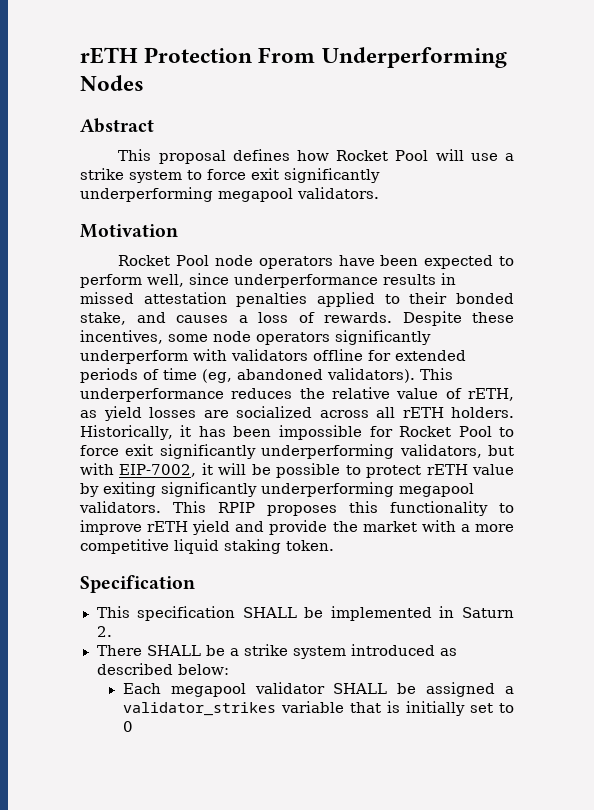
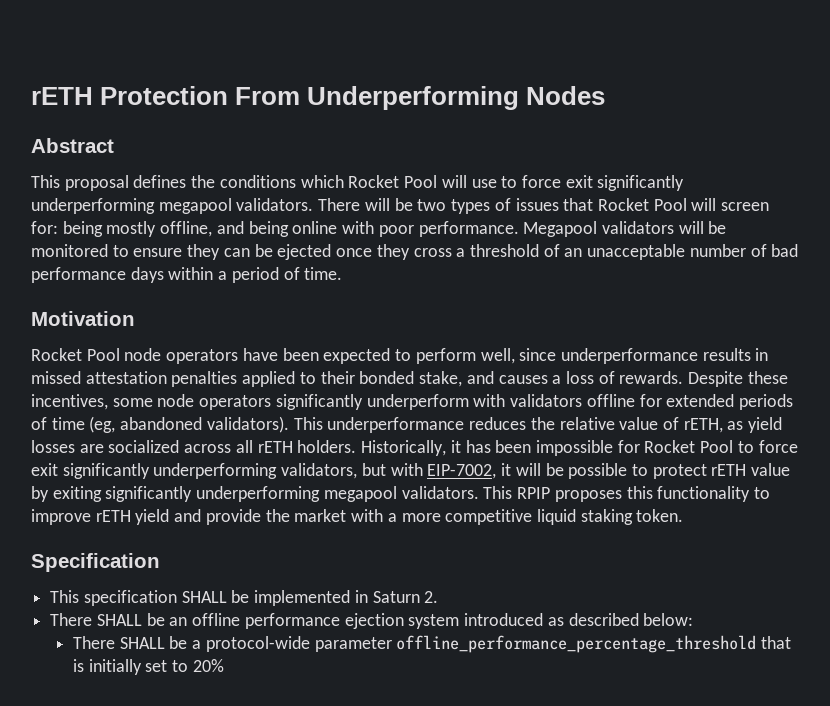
[296,150,329,161] how -> [191,175,344,188] the conditions which
[504,153,514,161] [80,168,182,183] a strike system -> (497, 183) none
(379, 193) none -> [318,198,770,214] [31,221,727,237] [31,244,799,260] [31,267,343,283] There will be two types of issues that Rocket Pool will screen for: being mostly offline, and being online with poor performance. Megapool validators will be monitored to ensure they can be ejected once they cross a threshold of an unacceptable number of bad performance days within a period of time.
[229,644,288,656] a strike -> [169,613,404,629] an offline performance ejection
[122,682,514,697] [122,701,344,716] Each megapool validator SHALL be assigned a validator_strikes variable -> [72,635,757,653] There SHALL be a protocol-wide parameter offline_performance_percentage_threshold
[122,721,133,732] 0 -> [192,659,224,672] 20%

